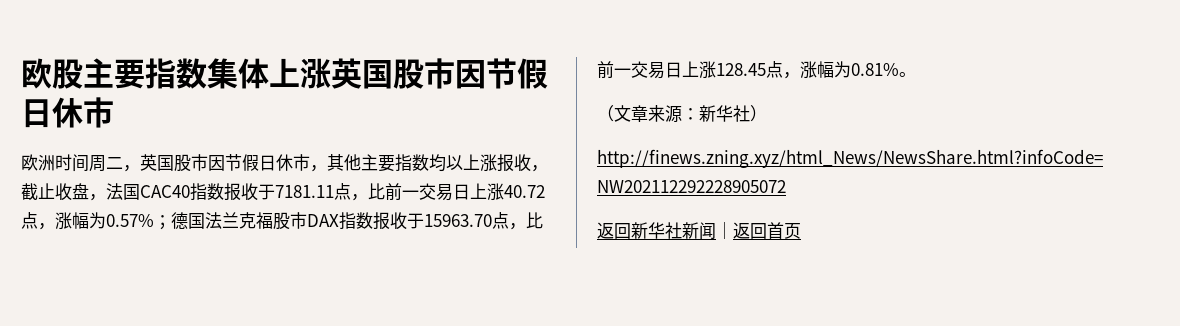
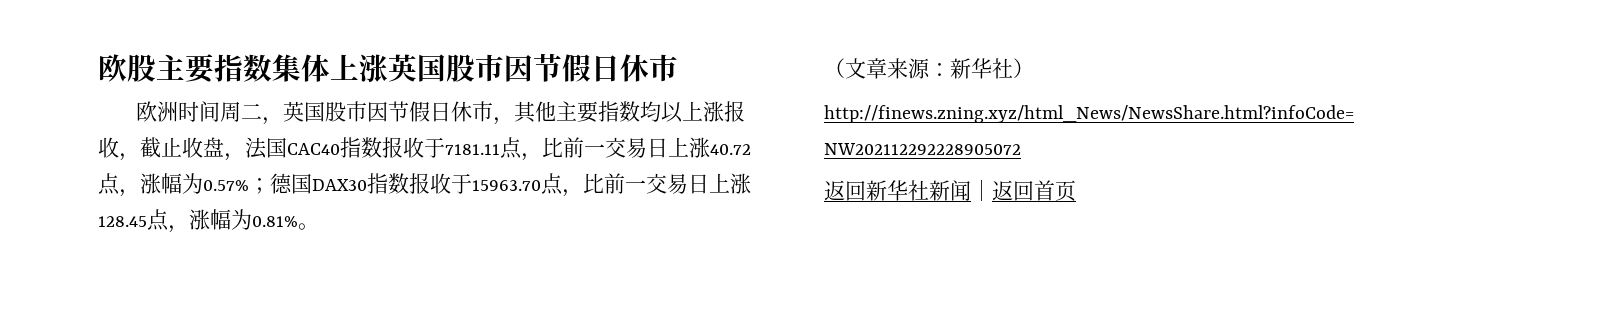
[205,212,339,230] 法兰克福股市DAX -> [312,179,367,191] DAX30

